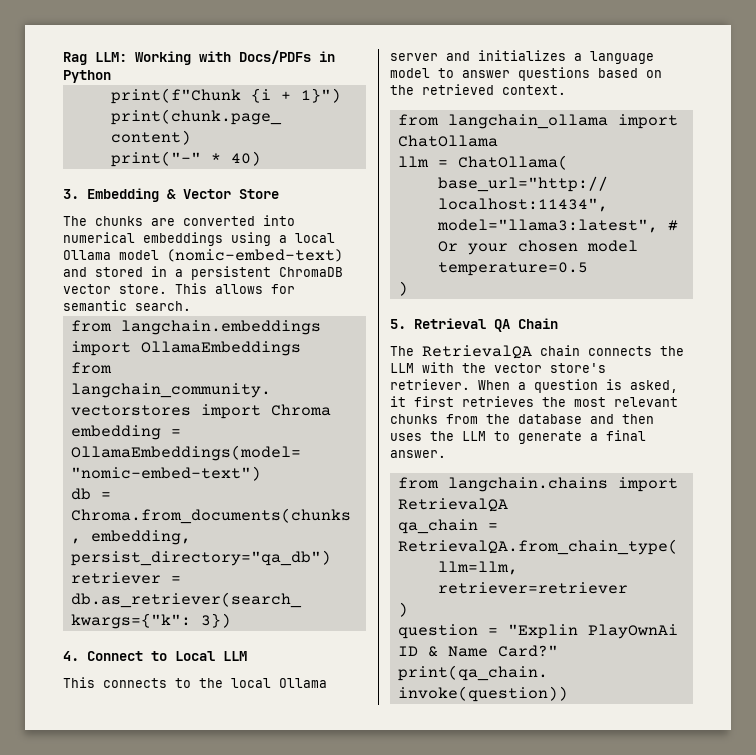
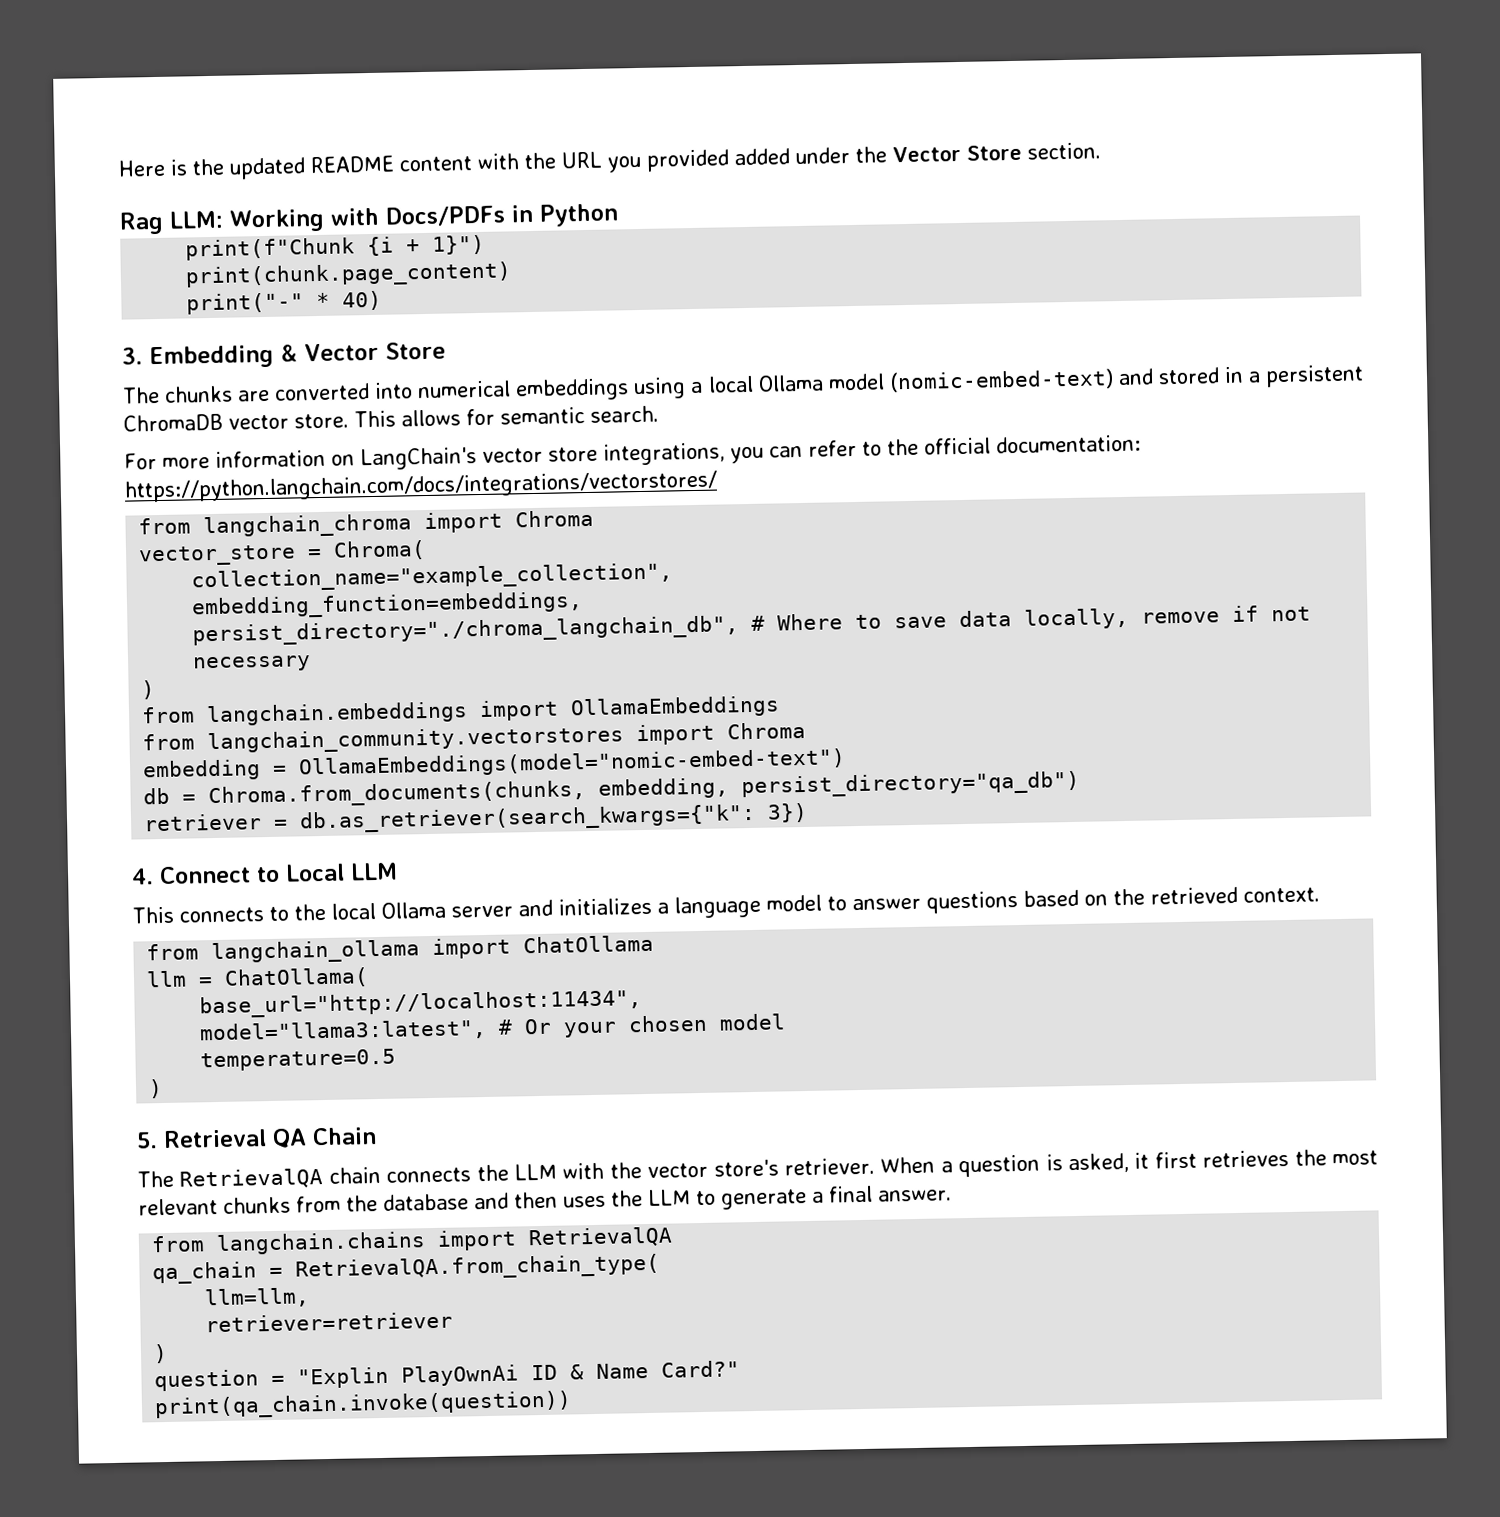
(63, 58) none -> [118,142,1101,180] Here is the updated README content with the URL you provided added under the Vector Store section. //
(191, 306) none -> [124,434,1141,471] [124,470,718,503] [138,509,595,539] [138,540,427,567] [191,562,674,593] [191,591,584,620] [192,605,1312,647] [193,655,312,673] [141,680,156,700] // For more information on LangChain's vector store integrations, you can refer to the official documentation: https://python.langchain.com/docs/integrations/vectorstores/ // from langchain_chroma import Chroma // vector_store = Chroma( // collection_name="example_collection", // embedding_function=embeddings, // persist_directory="./chroma_langchain_db", # Where to save data locally, remove if not necessary // )

